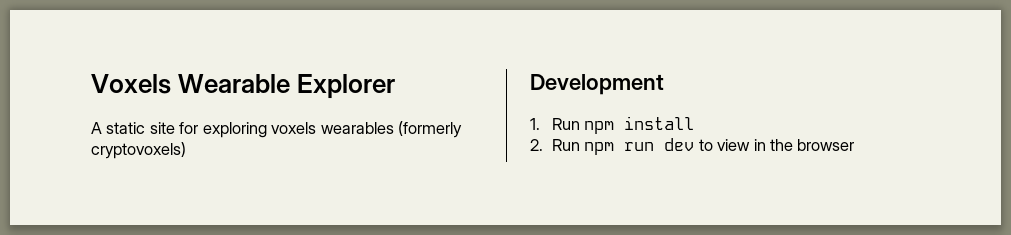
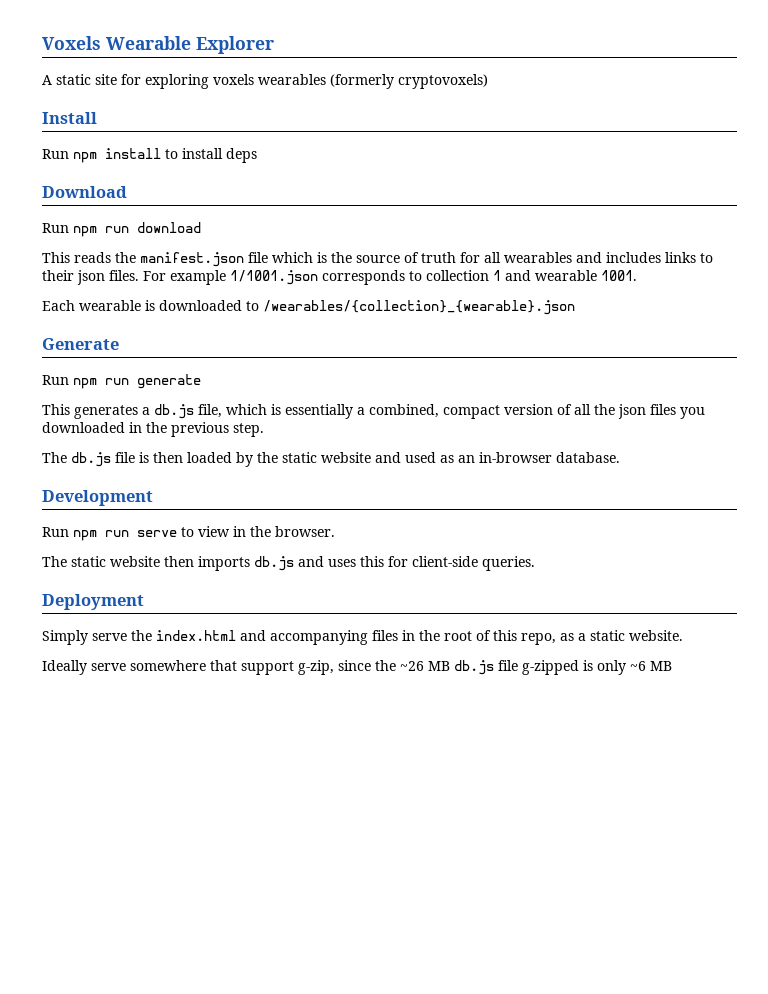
[530,74,664,95] [530,118,540,130] Development // 1. -> [42,112,97,124] Install //
[530,138,855,155] // 2. Run npm run dev to view in the browser -> [165,148,257,163] [42,186,127,198] [42,222,201,237] [42,252,713,267] [42,270,637,285] [42,300,575,315] [42,338,119,350] [42,374,201,389] [42,404,705,419] [42,422,264,437] [42,452,620,467] [42,490,153,506] [42,526,335,541] [42,556,535,571] [42,594,144,610] [42,630,683,645] [42,660,672,675] to install deps // Download // Run npm run download // This reads the manifest.json file which is the source of truth for all wearables and includes links to their json files. For example 1/1001.json corresponds to collection 1 and wearable 1001. // Each wearable is downloaded to /wearables/{collection}_{wearable}.json // Generate // Run npm run generate // This generates a db.js file, which is essentially a combined, compact version of all the json files you downloaded in the previous step. // The db.js file is then loaded by the static website and used as an in-browser database. // Development // Run npm run serve to view in the browser. // The static website then imports db.js and uses this for client-side queries. // Deployment // Simply serve the index.html and accompanying files in the root of this repo, as a static website. // Ideally serve somewhere that support g-zip, since the ~26 MB db.js file g-zipped is only ~6 MB

